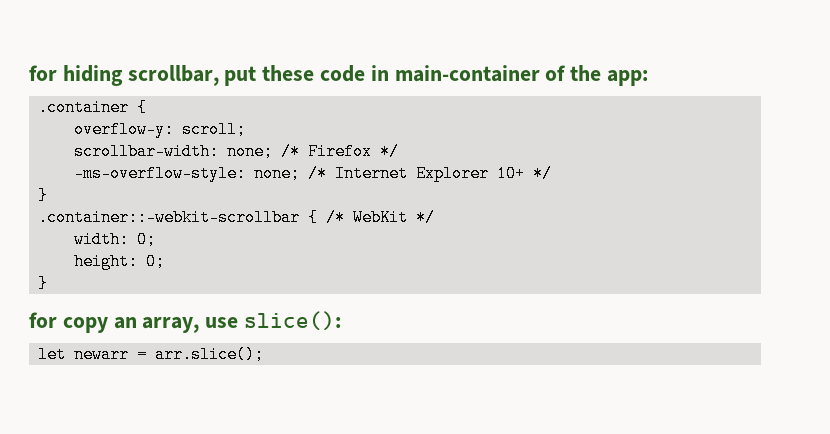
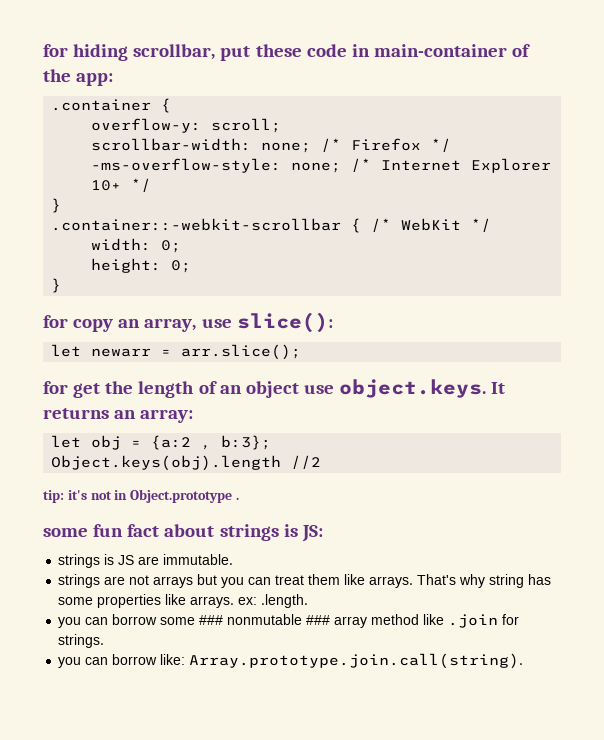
(264, 354) none -> [43,379,506,398] [43,408,194,423] [51,435,272,450] [51,455,322,471] [43,489,239,503] [43,524,323,542] [58,554,234,568] [58,574,552,588] [58,594,309,608] [58,614,520,628] [58,634,105,648] [58,653,524,669] // for get the length of an object use object.keys. It returns an array: // let obj = {a:2 , b:3}; // Object.keys(obj).length //2 // tip: it's not in Object.prototype . // some fun fact about strings is JS: // strings is JS are immutable. // strings are not arrays but you can treat them like arrays. That's why string has some properties like arrays. ex: .length. // you can borrow some ### nonmutable ### array method like .join for strings. // you can borrow like: Array.prototype.join.call(string).

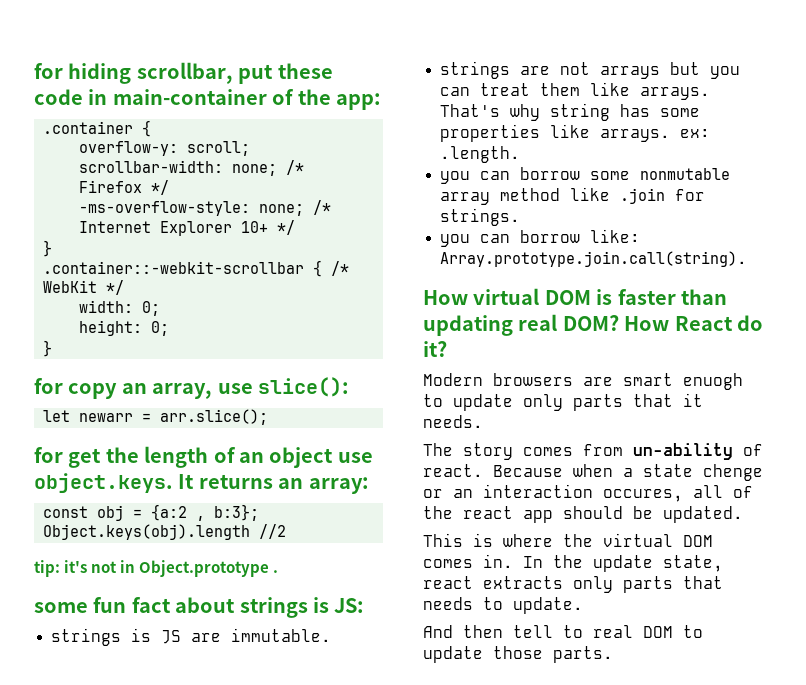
[51,435,82,448] let -> [43,506,89,518] const
[199,614,331,625] ### nonmutable ### -> [640,168,731,180] nonmutable
(524, 661) none -> [423,288,727,305] [423,314,763,336] [423,341,447,357] [423,373,743,390] [423,393,703,411] [423,415,483,428] [423,443,763,460] [423,464,763,481] [423,484,753,502] [423,506,743,523] [423,533,713,547] [423,554,723,572] [423,576,723,593] [423,597,583,614] [423,625,703,638] [423,646,613,663] // How virtual DOM is faster than updating real DOM? How React do it? // Modern browsers are smart enuogh to update only parts that it needs. // The story comes from un-ability of react. Because when a state chenge or an interaction occures, all of the react app should be updated. // This is where the virtual DOM comes in. In the update state, react extracts only parts that needs to update. // And then tell to real DOM to update those parts.

